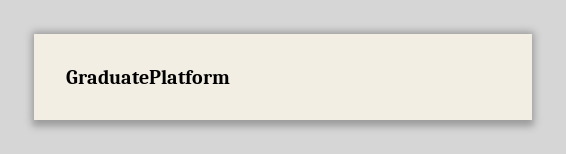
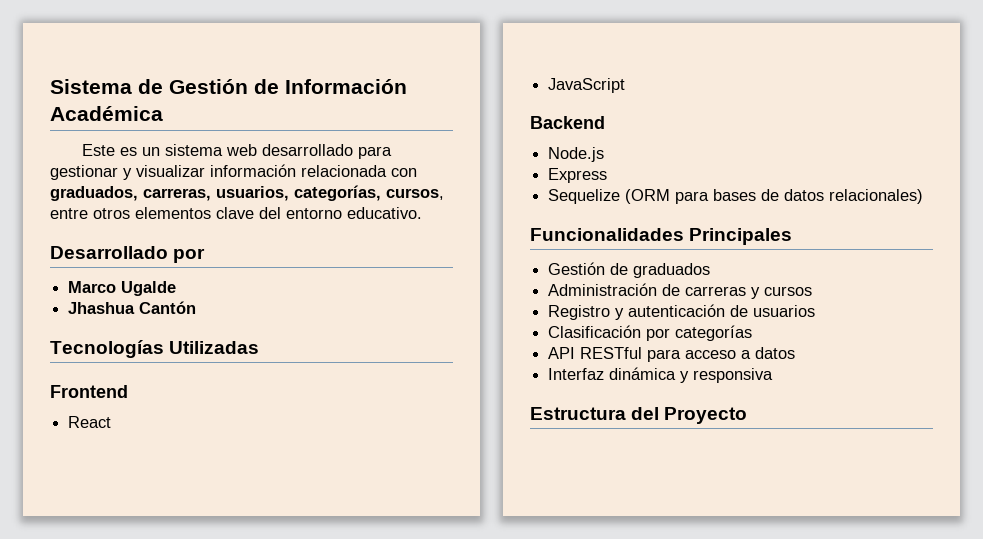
[66,69,230,84] GraduatePlatform -> [50,79,407,94] [50,106,163,121] [82,144,393,159] [50,164,417,180] [50,185,444,201] [50,207,422,219] [50,246,206,263] [68,281,177,296] [68,301,197,314] [50,340,260,358] [50,385,128,398] [68,416,112,428] [548,78,626,93] [530,116,605,129] [548,147,605,162] [548,168,608,183] [548,189,924,204] [530,228,793,245] [548,262,711,278] [548,283,813,299] [548,304,816,320] [548,325,753,341] [548,347,796,362] [548,367,774,383] [530,407,748,424] Sistema de Gestión de Información Académica // Este es un sistema web desarrollado para gestionar y visualizar información relacionada con graduados, carreras, usuarios, categorías, cursos, entre otros elementos clave del entorno educativo. // Desarrollado por // Marco Ugalde // Jhashua Cantón // Tecnologías Utilizadas // Frontend // React // JavaScript // Backend // Node.js // Express // Sequelize (ORM para bases de datos relacionales) // Funcionalidades Principales // Gestión de graduados // Administración de carreras y cursos // Registro y autenticación de usuarios // Clasificación por categorías // API RESTful para acceso a datos // Interfaz dinámica y responsiva // Estructura del Proyecto

